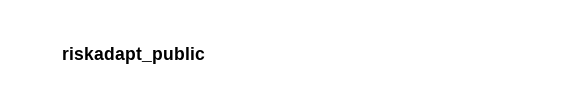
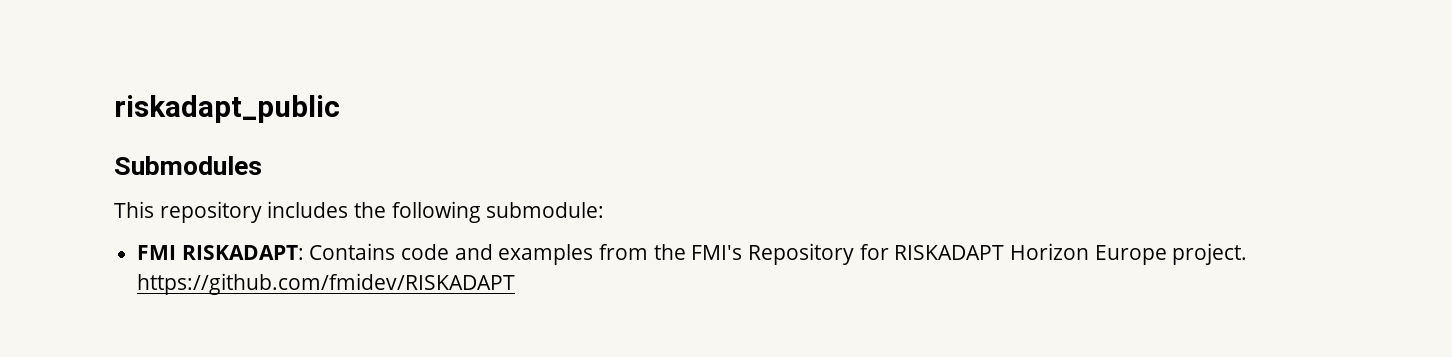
(205, 55) none -> [114,156,262,175] [114,201,605,223] [137,243,1248,265] [137,273,516,295] // Submodules // This repository includes the following submodule: // FMI RISKADAPT: Contains code and examples from the FMI's Repository for RISKADAPT Horizon Europe project. https://github.com/fmidev/RISKADAPT

